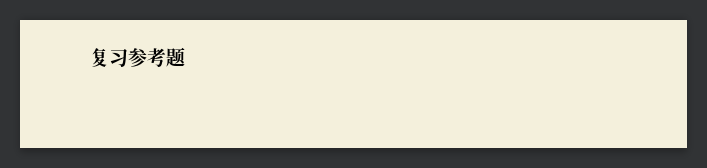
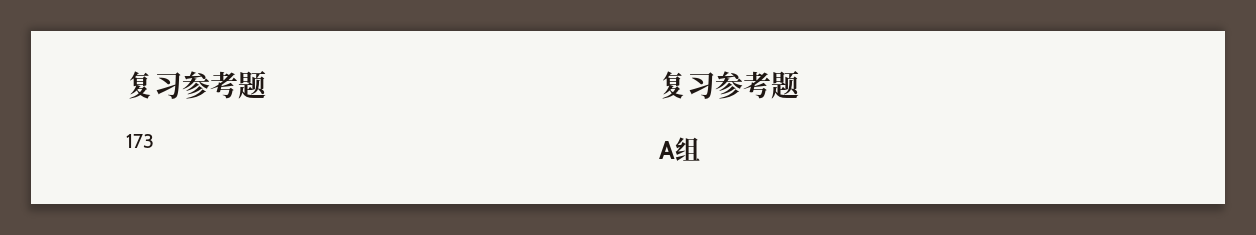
[90,47,185,67] 复习参考题 -> [126,70,266,99] [126,134,154,148] [659,70,799,99] [659,137,700,161] 复习参考题 // 173 // 复习参考题 // A组

